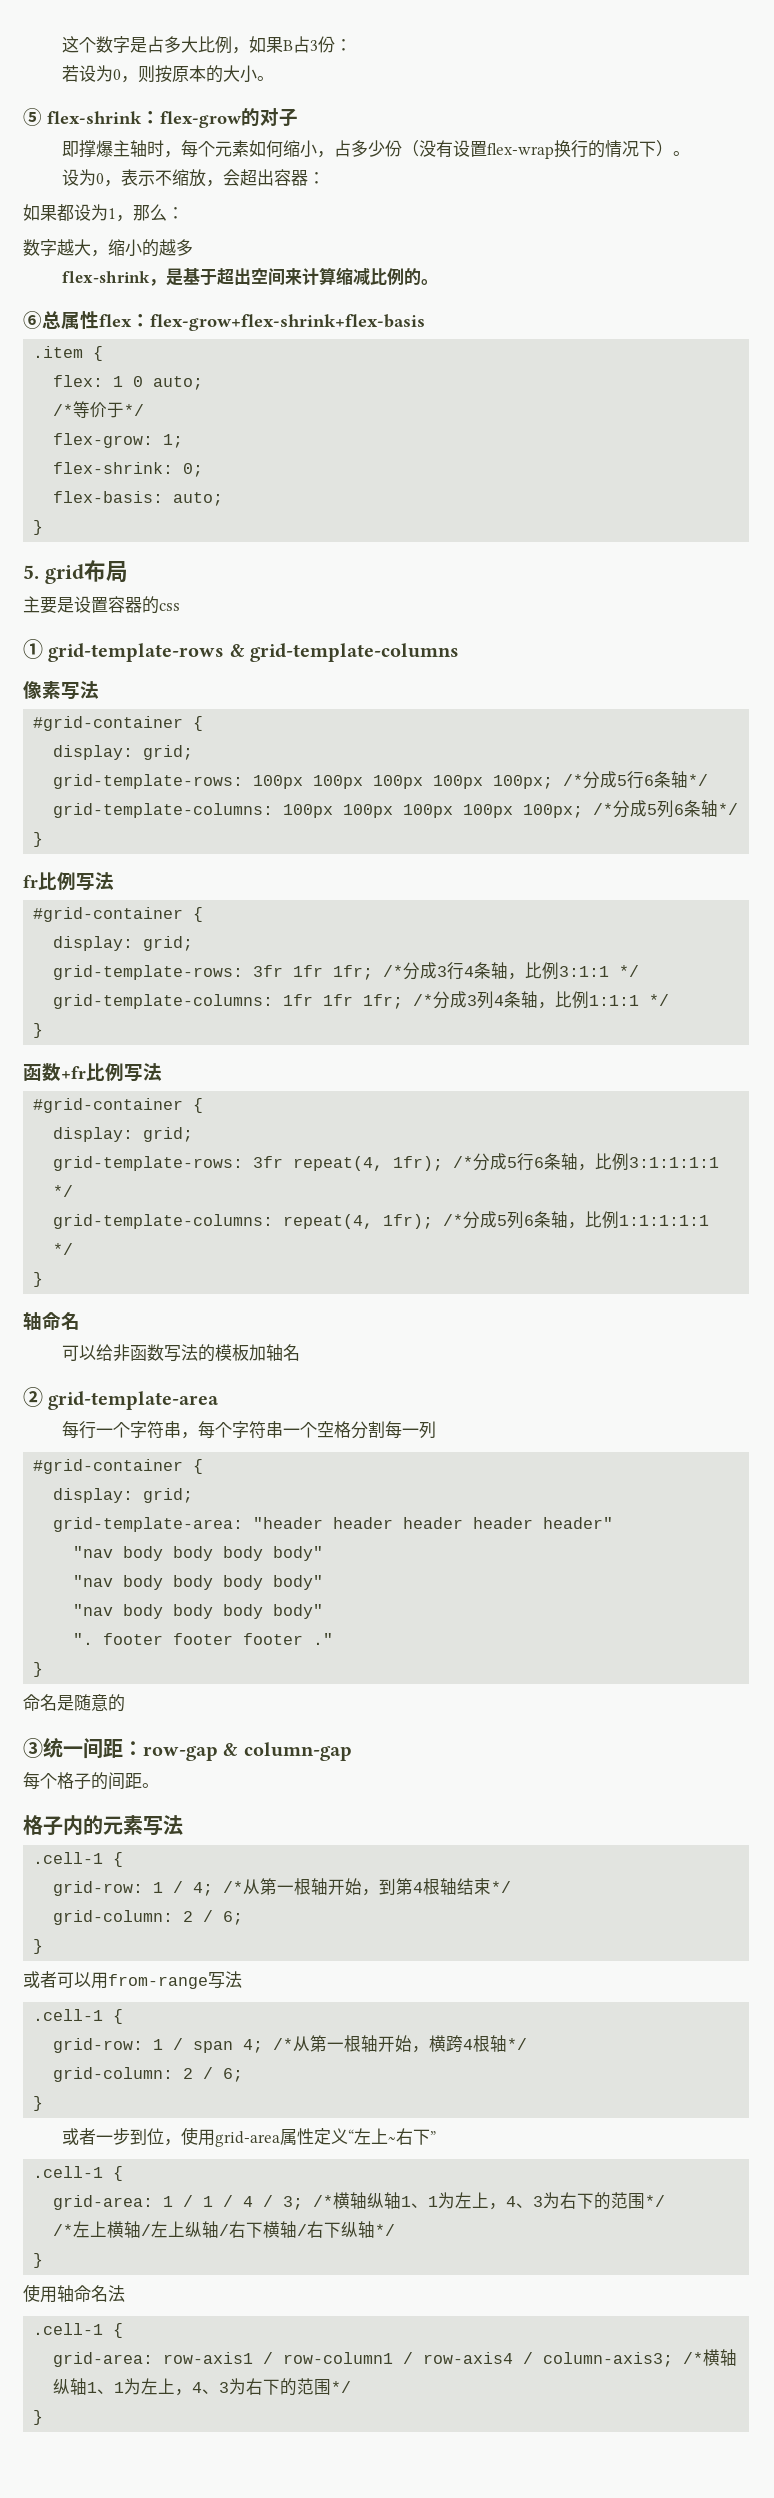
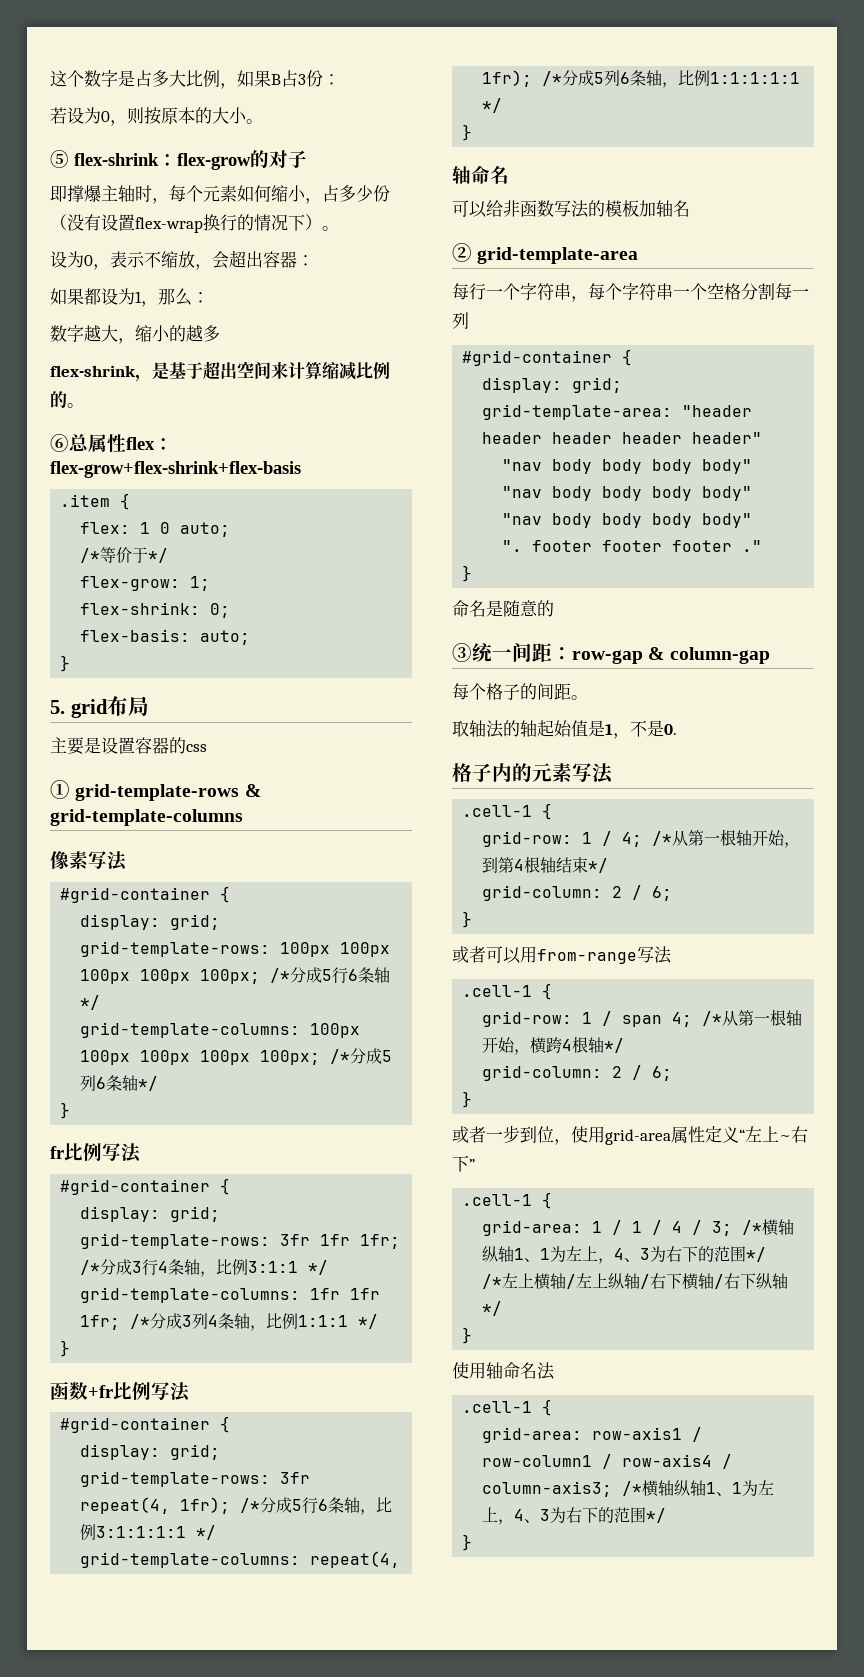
(159, 1785) none -> [452,720,677,739] // 取轴法的轴起始值是1，不是0.

